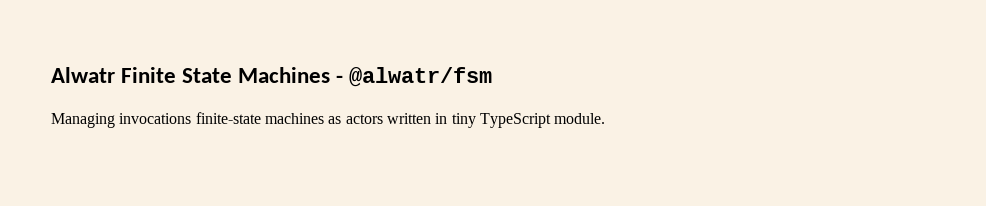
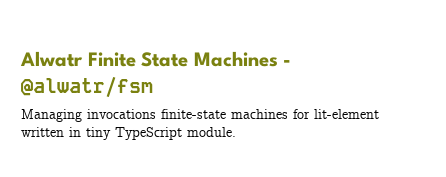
[328,114,383,124] as actors -> [293,109,379,119] for lit-element

